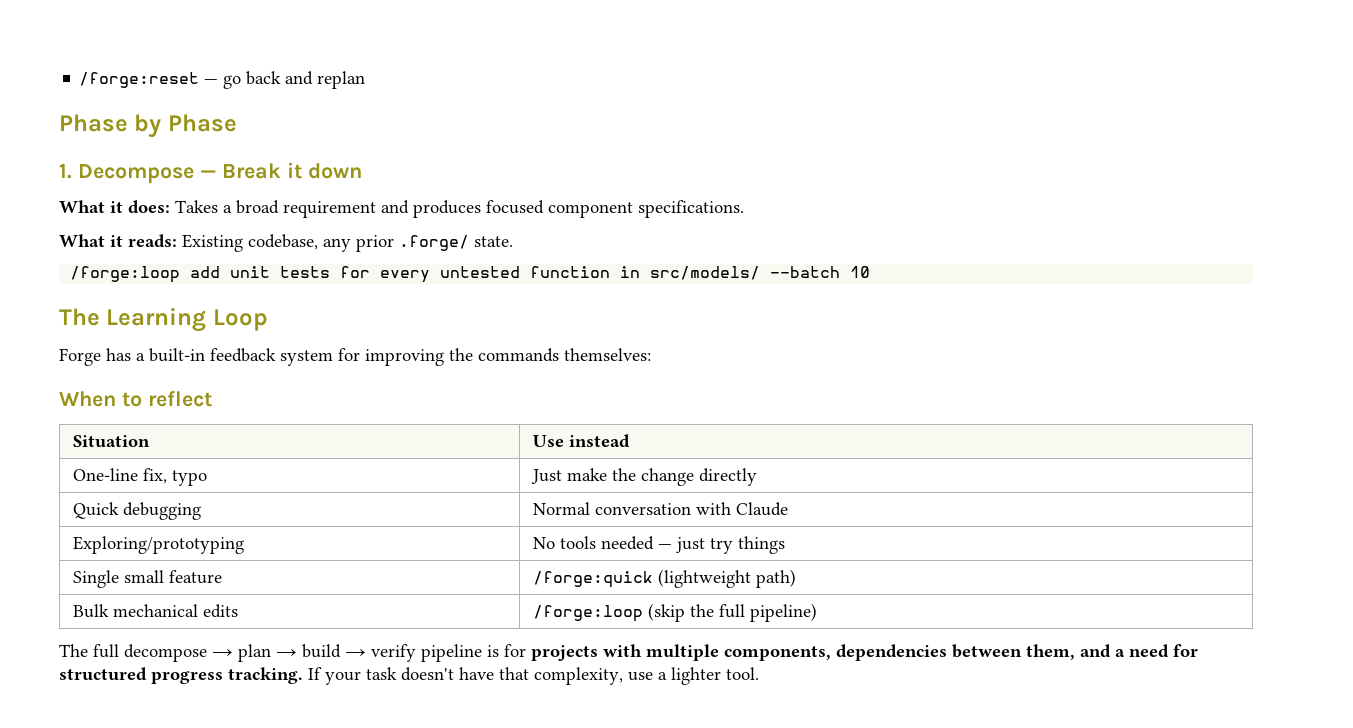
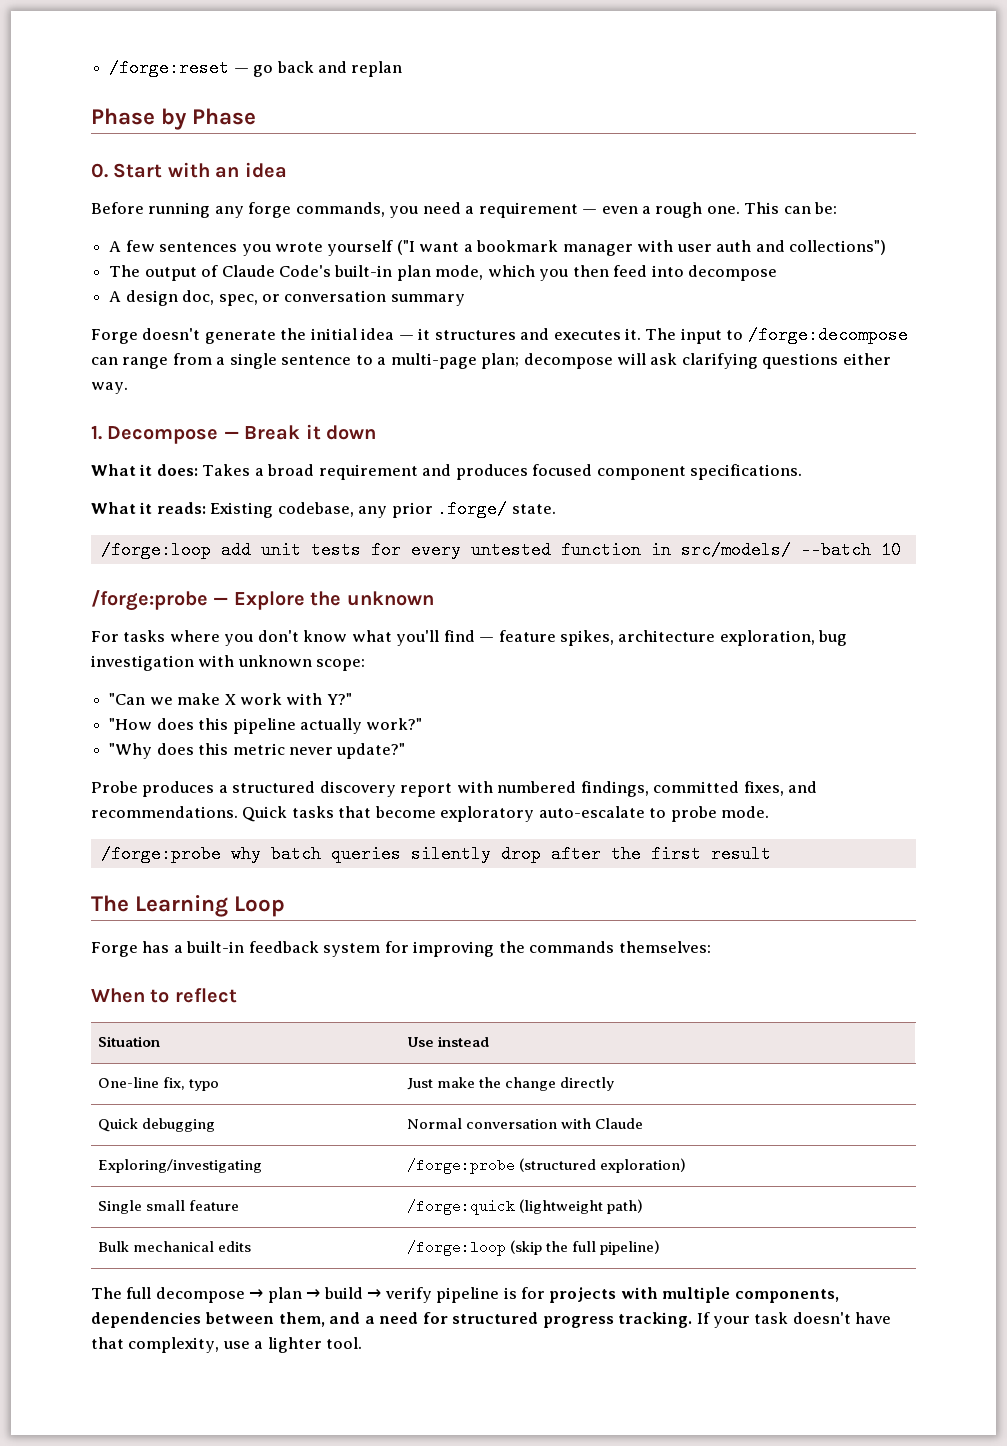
(237, 123) none -> [91,162,287,178] [91,202,838,218] [109,240,886,256] [109,265,778,281] [109,290,465,306] [91,326,908,344] [91,353,891,369] [91,382,128,394] // 0. Start with an idea // Before running any forge commands, you need a requirement — even a rough one. This can be: // A few sentences you wrote yourself ("I want a bookmark manager with user auth and collections") // The output of Claude Code's built-in plan mode, which you then feed into decompose // A design doc, spec, or conversation summary // Forge doesn't generate the initial idea — it structures and executes it. The input to /forge:decompose can range from a single sentence to a multi-page plan; decompose will ask clarifying questions either way.
(871, 272) none -> [91,590,434,611] [91,630,848,646] [91,655,366,671] [109,693,352,705] [109,718,423,734] [109,743,406,759] [91,781,818,797] [91,806,770,822] [100,845,771,863] // /forge:probe — Explore the unknown // For tasks where you don't know what you'll find — feature spikes, architecture exploration, bug investigation with unknown scope: // "Can we make X work with Y?" // "How does this pipeline actually work?" // "Why does this metric never update?" // Probe produces a structured discovery report with numbered findings, committed fixes, and recommendations. Quick tasks that become exploratory auto-escalate to probe mode. // /forge:probe why batch queries silently drop after the first result
[73,536,245,554] [533,536,786,554] Exploring/prototyping | No tools needed — just try things -> [97,1159,262,1173] [406,1158,686,1174] Exploring/investigating | /forge:probe (structured exploration)

